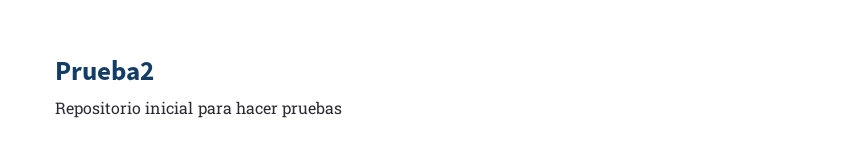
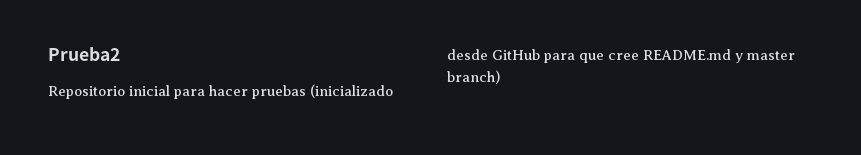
(343, 109) none -> [310,84,393,98] [447,49,795,63] [447,70,500,84] (inicializado desde GitHub para que cree README.md y master branch)

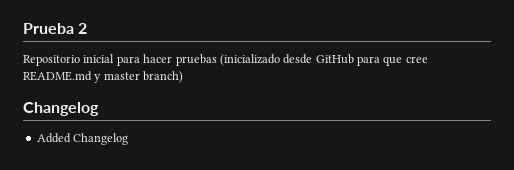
[48,47,120,61] Prueba2 -> [23,23,88,34] Prueba 2
(500, 77) none -> [23,102,99,116] [36,133,129,145] // Changelog // Added Changelog

